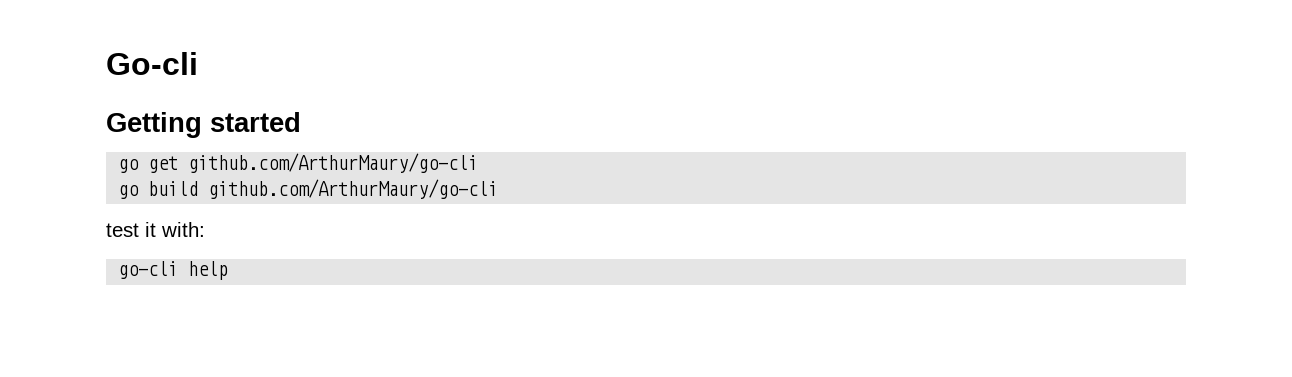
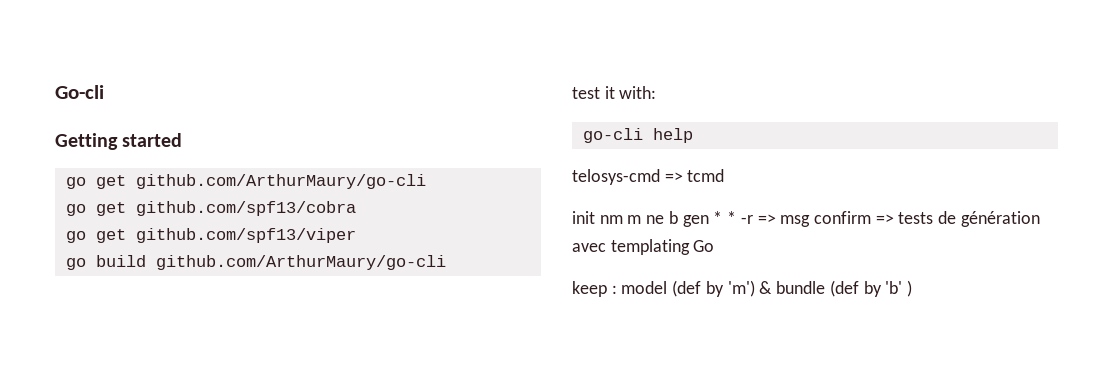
(479, 163) none -> [65,201,356,216] [65,228,356,243] // go get github.com/spf13/cobra // go get github.com/spf13/viper
(229, 270) none -> [572,169,725,185] [572,211,1040,227] [572,239,715,255] [572,280,912,297] // telosys-cmd => tcmd // init nm m ne b gen * * -r => msg confirm => tests de génération avec templating Go // keep : model (def by 'm') & bundle (def by 'b' )

